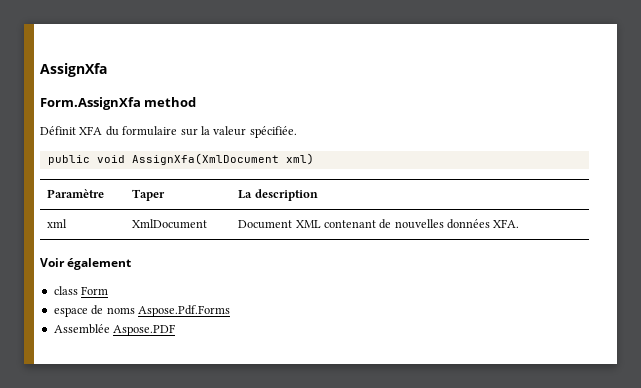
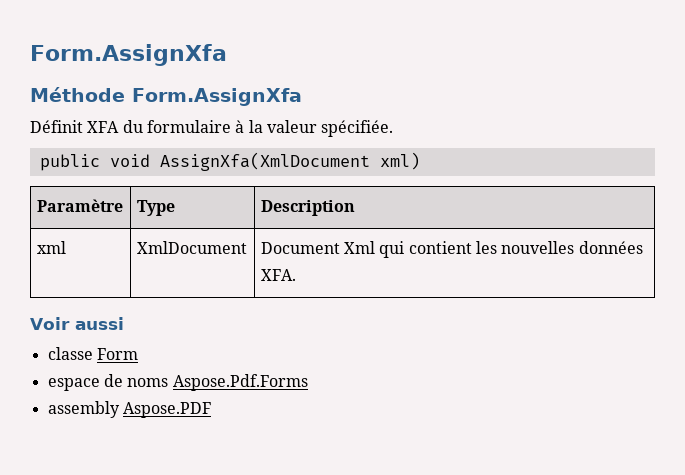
[40,63,107,77] [40,97,197,110] AssignXfa // Form.AssignXfa method -> [30,44,227,66] [30,87,302,106] Form.AssignXfa // Méthode Form.AssignXfa
[180,128,198,136] sur -> [235,120,245,133] à
[132,189,166,201] [238,189,318,201] Taper | La description -> [136,200,175,216] [260,200,355,216] Type | Description
[295,219,392,229] XML contenant de -> [344,241,498,258] Xml qui contient les
[67,258,132,270] [53,286,78,295] également // class -> [74,317,124,330] [47,347,93,360] aussi // classe
[53,324,110,334] Assemblée -> [47,401,120,418] assembly

